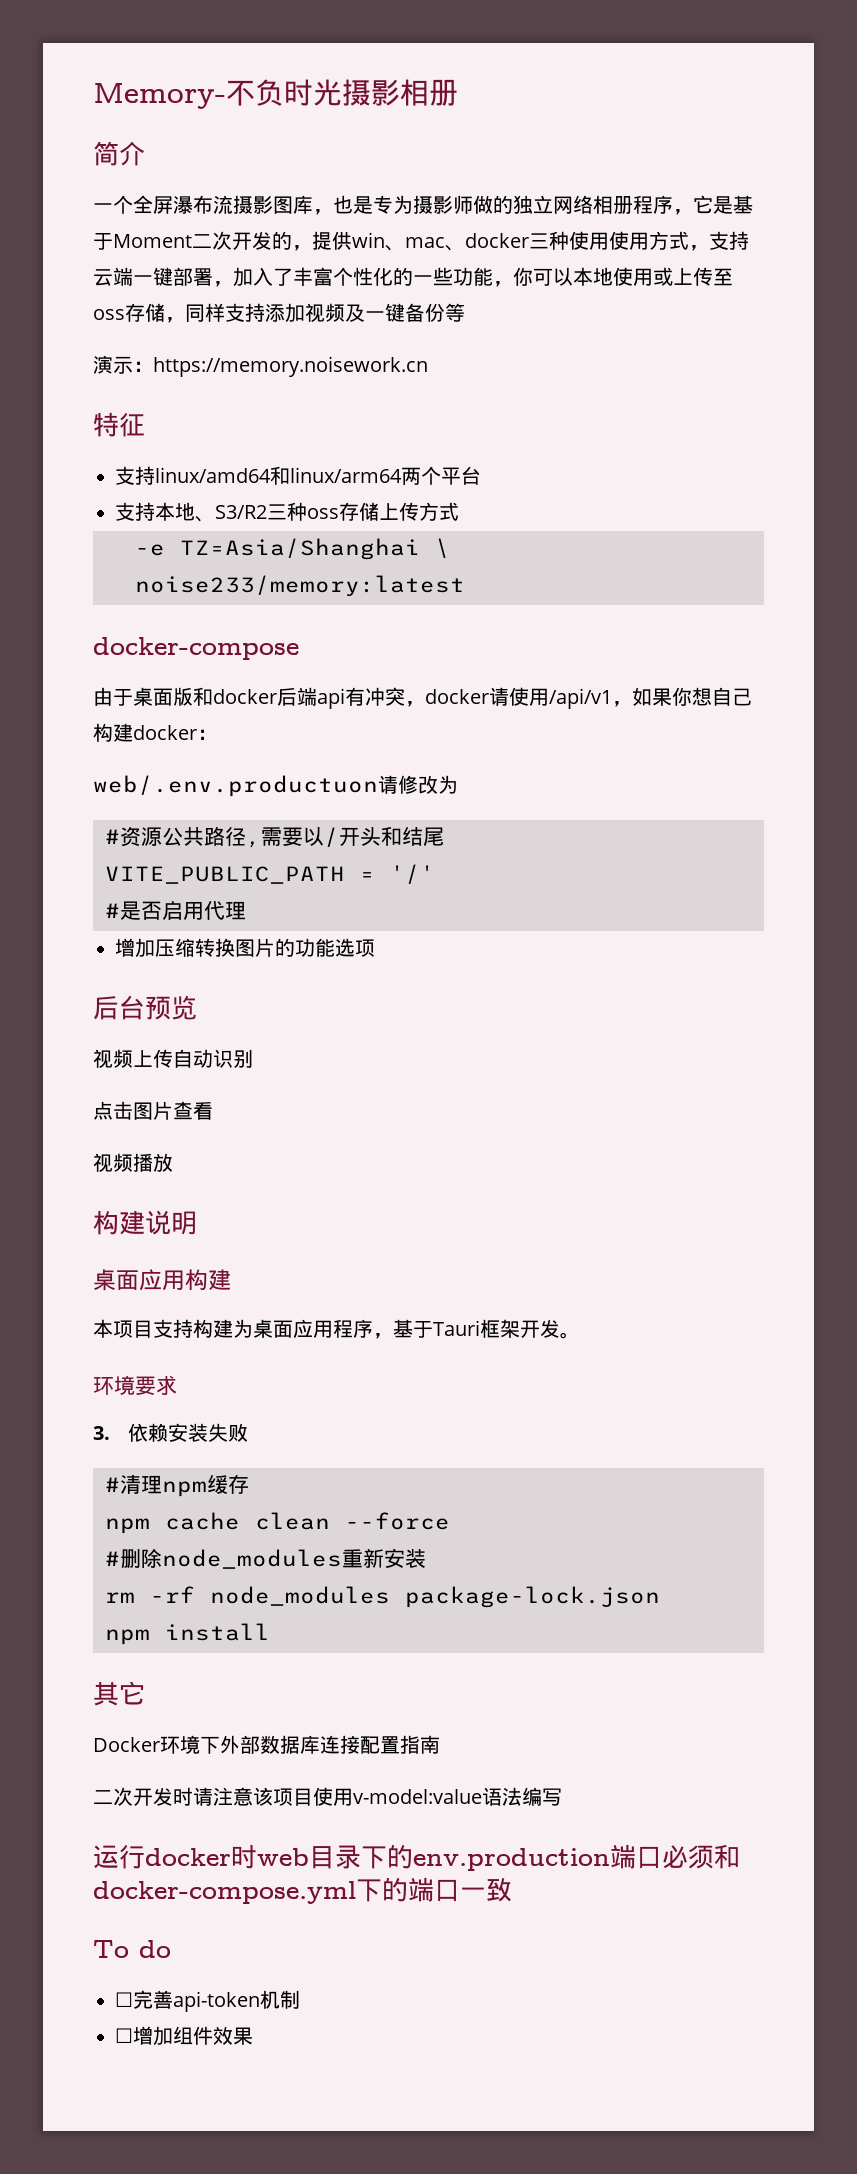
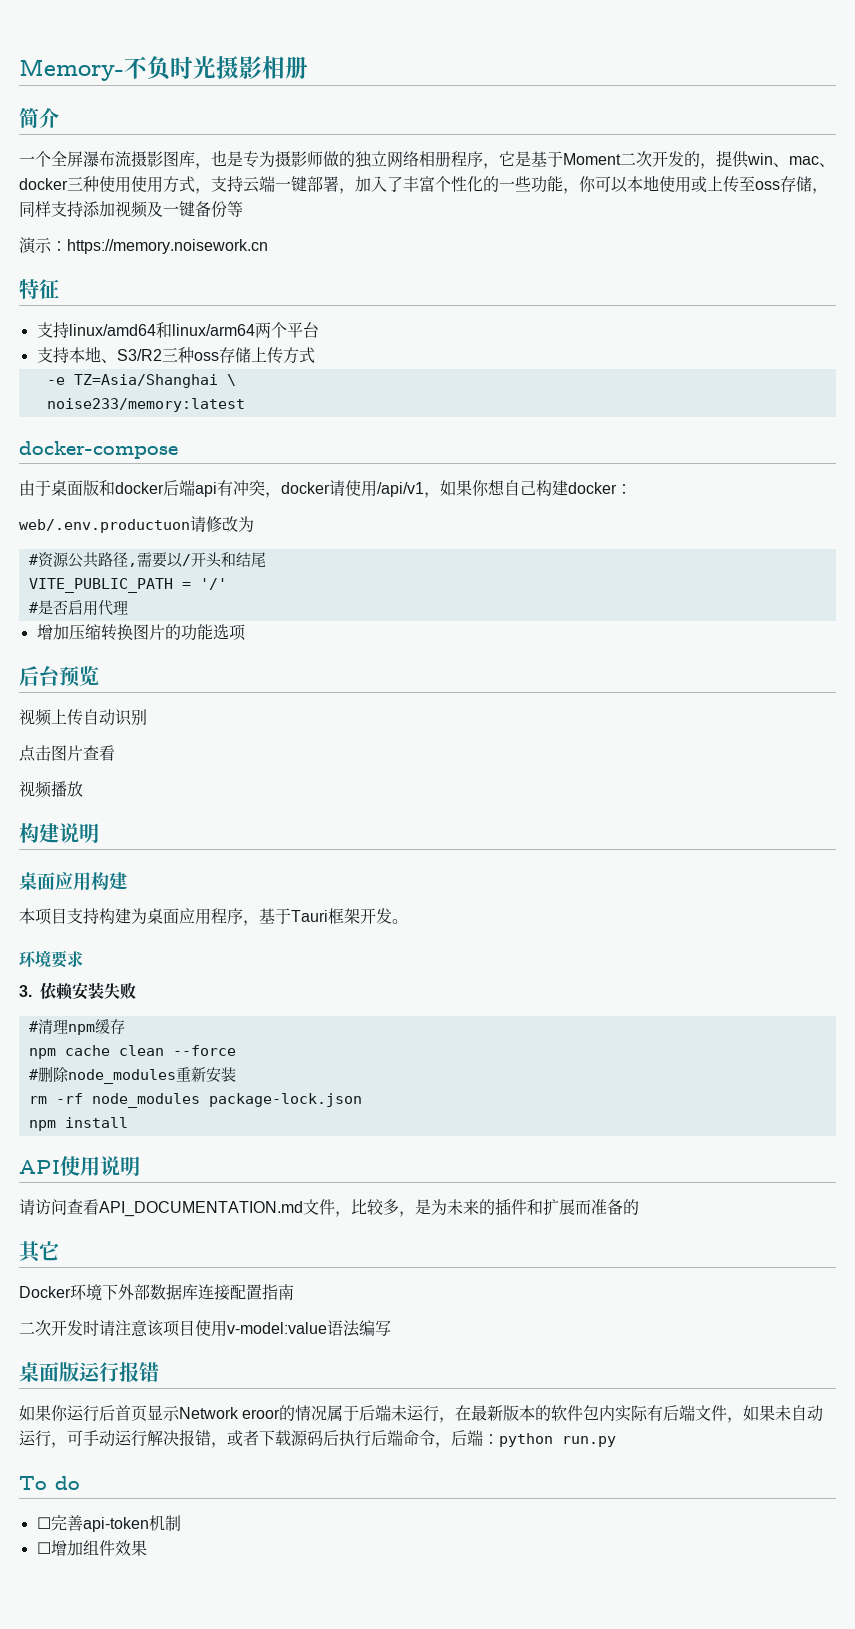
(270, 1632) none -> [19,1156,140,1176] [19,1198,639,1217] // API使用说明 // 请访问查看API_DOCUMENTATION.md文件，比较多，是为未来的插件和扩展而准备的
[93,1844,740,1871] [93,1877,512,1904] 运行docker时web目录下的env.production端口必须和docker-compose.yml下的端口一致 -> [19,1362,159,1382] [19,1405,824,1423] [19,1429,616,1448] 桌面版运行报错 // 如果你运行后首页显示Network eroor的情况属于后端未运行，在最新版本的软件包内实际有后端文件，如果未自动运行，可手动运行解决报错，或者下载源码后执行后端命令，后端：python run.py

